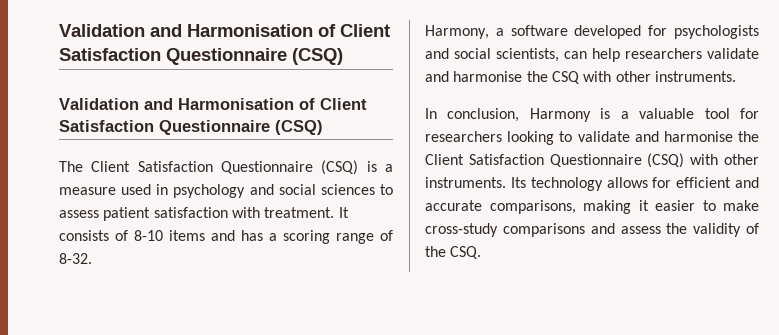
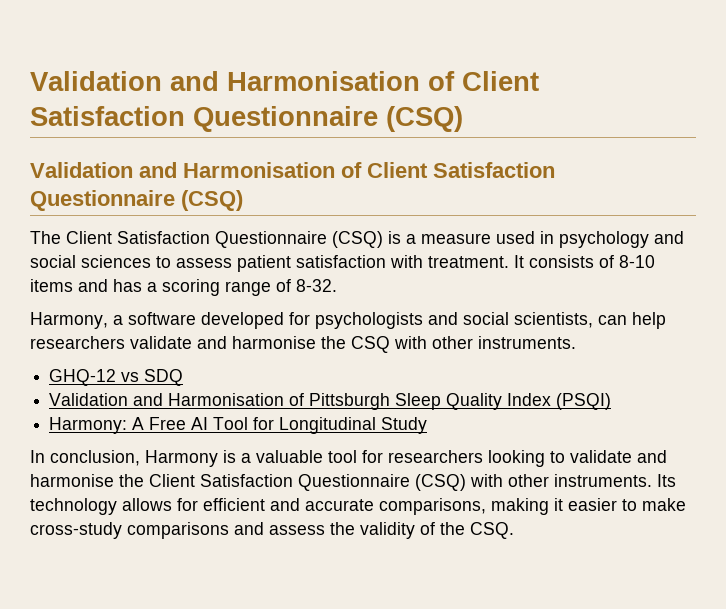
(736, 76) none -> [49,369,184,386] [49,393,612,410] [49,417,428,434] // GHQ-12 vs SDQ // Validation and Harmonisation of Pittsburgh Sleep Quality Index (PSQI) // Harmony: A Free AI Tool for Longitudinal Study

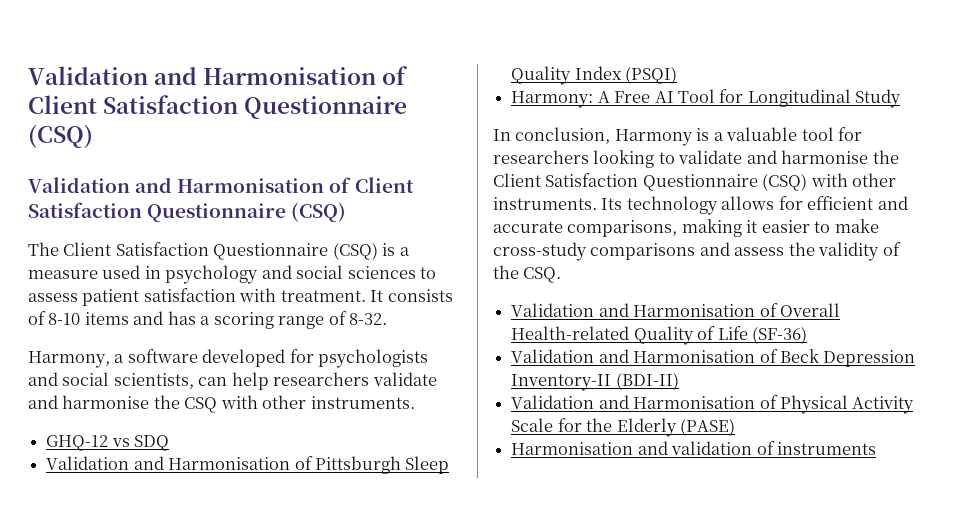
(514, 530) none -> [511,303,840,317] [511,326,807,345] [511,349,916,367] [511,372,679,391] [511,395,915,414] [511,418,735,437] [511,441,876,455] // Validation and Harmonisation of Overall Health-related Quality of Life (SF-36) // Validation and Harmonisation of Beck Depression Inventory-II (BDI-II) // Validation and Harmonisation of Physical Activity Scale for the Elderly (PASE) // Harmonisation and validation of instruments

